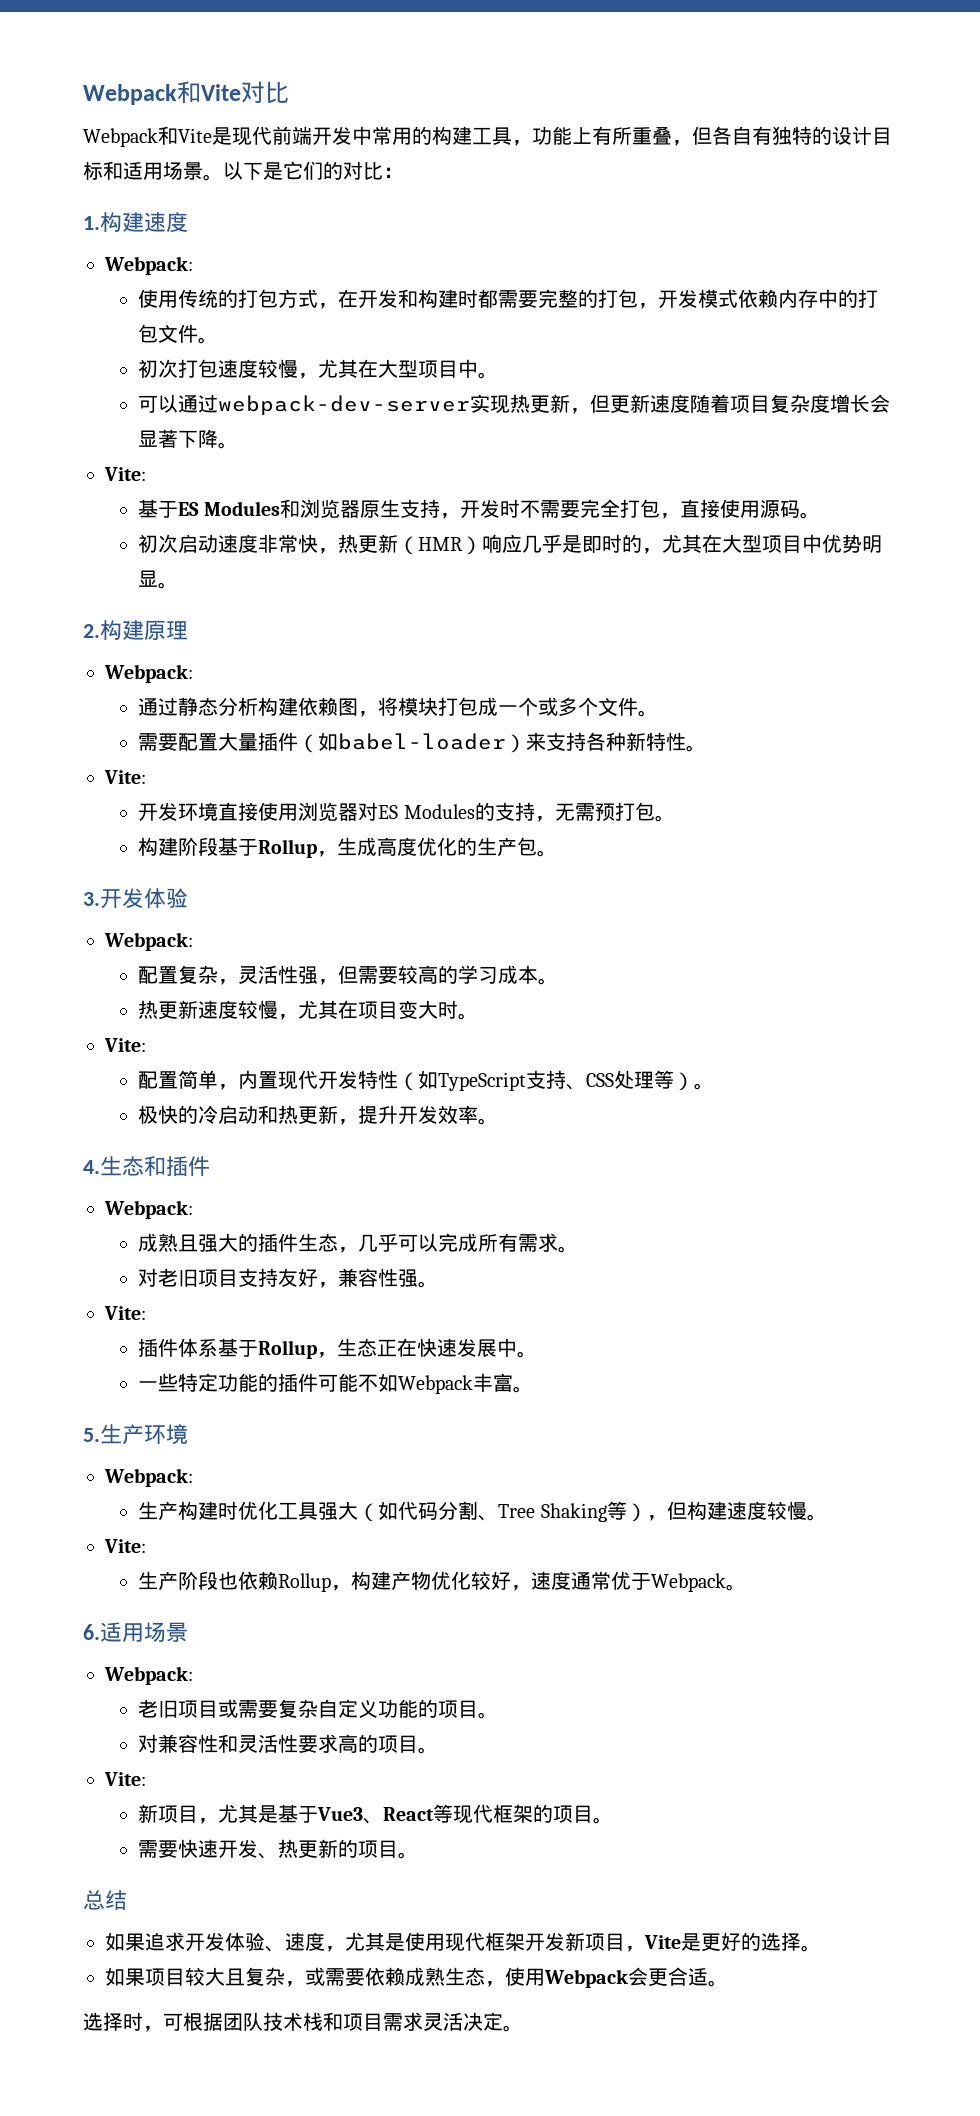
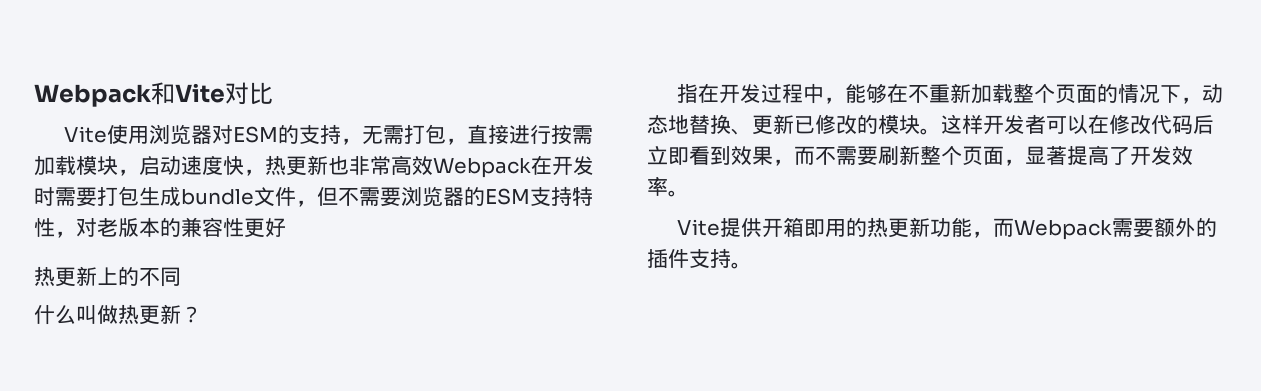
[83,126,892,147] [83,161,403,181] [83,212,188,233] [104,256,193,275] [138,289,879,309] [138,324,219,344] [138,359,499,379] [138,394,891,415] [138,429,239,449] [104,467,146,481] [138,499,820,519] [138,534,883,555] [138,570,179,589] [83,620,188,641] [104,664,193,683] [138,697,659,717] [138,732,707,753] [104,770,146,784] [138,802,259,821] Webpack和Vite是现代前端开发中常用的构建工具，功能上有所重叠，但各自有独特的设计目标和适用场景。以下是它们的对比： // 1.构建速度 // Webpack: // 使用传统的打包方式，在开发和构建时都需要完整的打包，开发模式依赖内存中的打包文件。 // 初次打包速度较慢，尤其在大型项目中。 // 可以通过webpack-dev-server实现热更新，但更新速度随着项目复杂度增长会显著下降。 // Vite: // 基于ES Modules和浏览器原生支持，开发时不需要完全打包，直接使用源码。 // 初次启动速度非常快，热更新（HMR）响应几乎是即时的，尤其在大型项目中优势明显。 // 2.构建原理 // Webpack: // 通过静态分析构建依赖图，将模块打包成一个或多个文件。 // 需要配置大量插件（如babel-loader）来支持各种新特性。 // Vite: // 开发环境直接 -> [64,126,108,143] Vite
[378,804,475,819] ES Modules -> [233,126,279,143] ESM
[594,802,675,822] [138,837,558,858] [83,888,188,909] [104,932,193,951] [138,965,559,985] [138,1000,479,1020] [104,1038,146,1052] [138,1070,715,1091] [138,1105,499,1125] [83,1156,210,1177] [104,1200,193,1219] [138,1233,579,1253] [138,1268,439,1288] [104,1306,146,1320] [138,1338,538,1359] [138,1373,534,1394] [83,1424,188,1445] [104,1468,193,1487] [138,1501,827,1522] [104,1539,146,1553] [138,1571,747,1592] [83,1622,188,1642] [104,1666,193,1685] [138,1699,499,1719] [138,1734,439,1754] [104,1772,146,1786] [138,1804,614,1824] [138,1839,419,1859] [83,1890,127,1910] [105,1932,821,1952] [105,1967,728,1988] [83,2012,503,2032] 预打包。 // 构建阶段基于Rollup，生成高度优化的生产包。 // 3.开发体验 // Webpack: // 配置复杂，灵活性强，但需要较高的学习成本。 // 热更新速度较慢，尤其在项目变大时。 // Vite: // 配置简单，内置现代开发特性（如TypeScript支持、CSS处理等）。 // 极快的冷启动和热更新，提升开发效率。 // 4.生态和插件 // Webpack: // 成熟且强大的插件生态，几乎可以完成所有需求。 // 对老旧项目支持友好，兼容性强。 // Vite: // 插件体系基于Rollup，生态正在快速发展中。 // 一些特定功能的插件可能不如Webpack丰富。 // 5.生产环境 // Webpack: // 生产构建时优化工具强大（如代码分割、Tree Shaking等），但构建速度较慢。 // Vite: // 生产阶段也依赖Rollup，构建产物优化较好，速度通常优于Webpack。 // 6.适用场景 // Webpack: // 老旧项目或需要复杂自定义功能的项目。 // 对兼容性和灵活性要求高的项目。 // Vite: // 新项目，尤其是基于Vue3、React等现代框架的项目。 // 需要快速开发、热更新的项目。 // 总结 // 如果追求开发体验、速度，尤其是使用现代框架开发新项目，Vite是更好的选择。 // 如果项目较大且复杂，或需要依赖成熟生态，使用Webpack会更合适。 // 选择时，可根据团队技术栈和项目需求灵活决定 -> [404,124,594,145] [34,155,594,178] [34,186,593,207] [34,217,286,238] [34,266,181,287] [34,304,202,325] [677,83,1224,104] [647,114,1214,135] [647,145,1193,166] [647,176,689,197] [677,217,1218,240] [647,248,731,268] 打包，直接进行按需加载模块，启动速度快，热更新也非常高效Webpack在开发时需要打包生成bundle文件，但不需要浏览器的ESM支持特性，对老版本的兼容性更好 // 热更新上的不同 // 什么叫做热更新？ // 指在开发过程中，能够在不重新加载整个页面的情况下，动态地替换、更新已修改的模块。这样开发者可以在修改代码后立即看到效果，而不需要刷新整个页面，显著提高了开发效率。 // Vite提供开箱即用的热更新功能，而Webpack需要额外的插件支持

